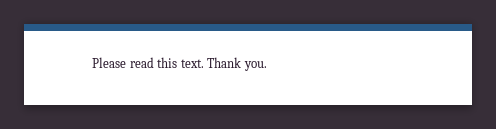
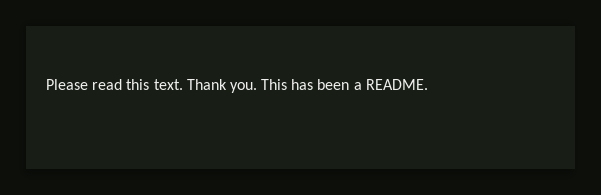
(267, 66) none -> [261,79,428,90] This has been a README.

